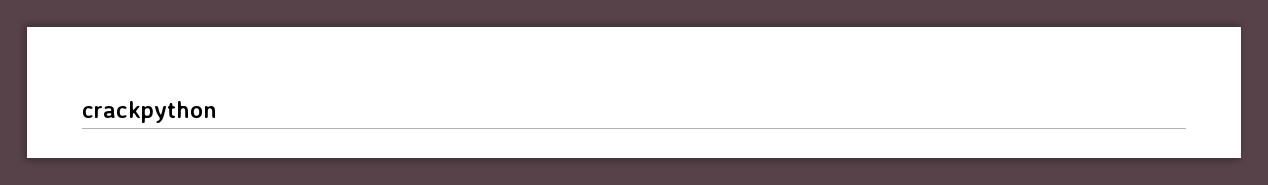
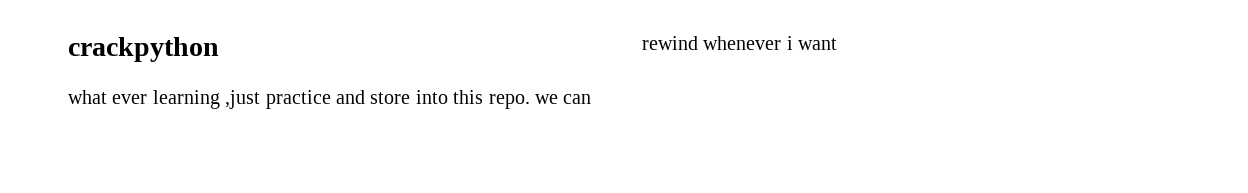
(216, 112) none -> [68,90,592,109] [642,36,838,50] // what ever learning ,just practice and store into this repo. we can rewind whenever i want

